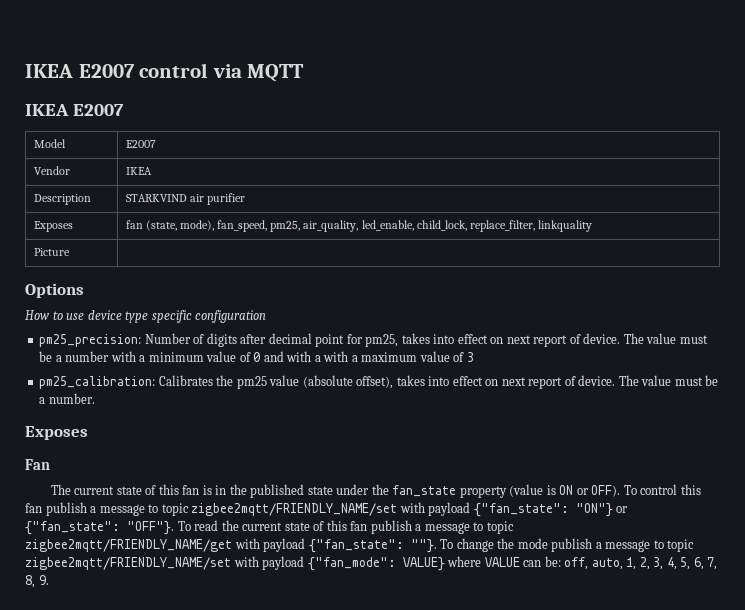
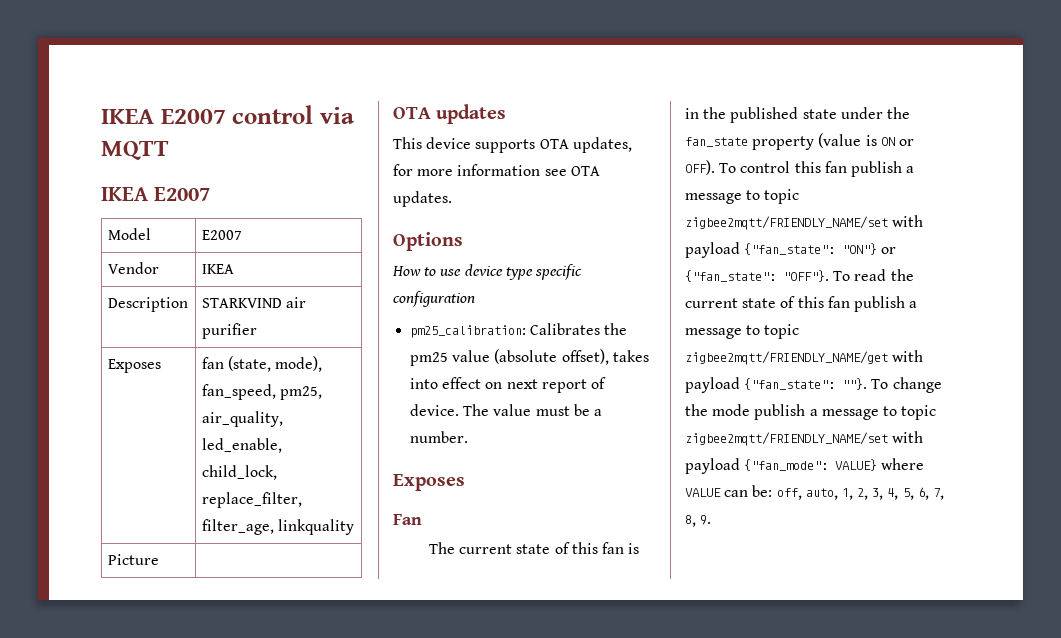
(535, 226) none -> [201,519,274,535] filter_age,
(70, 252) none -> [393,104,507,124] [393,137,632,153] [393,164,600,176] [393,191,452,207] // OTA updates // This device supports OTA updates, for more information see OTA updates.
[39,333,708,347] [39,351,474,362] // pm25_precision: Number of digits after decimal point for pm25, takes into effect on next report of device. The value must be a number with a minimum value of 0 and with a with a maximum value of 3 -> (475, 299) none

